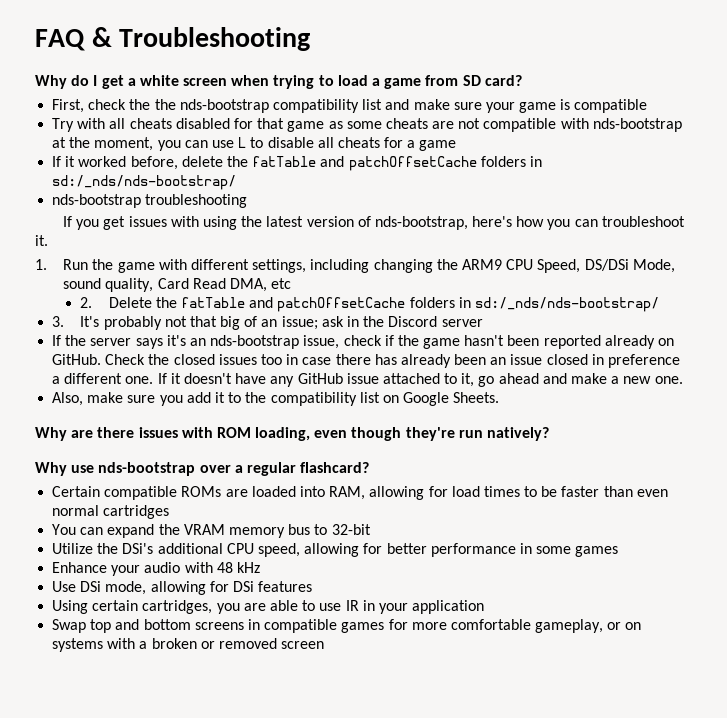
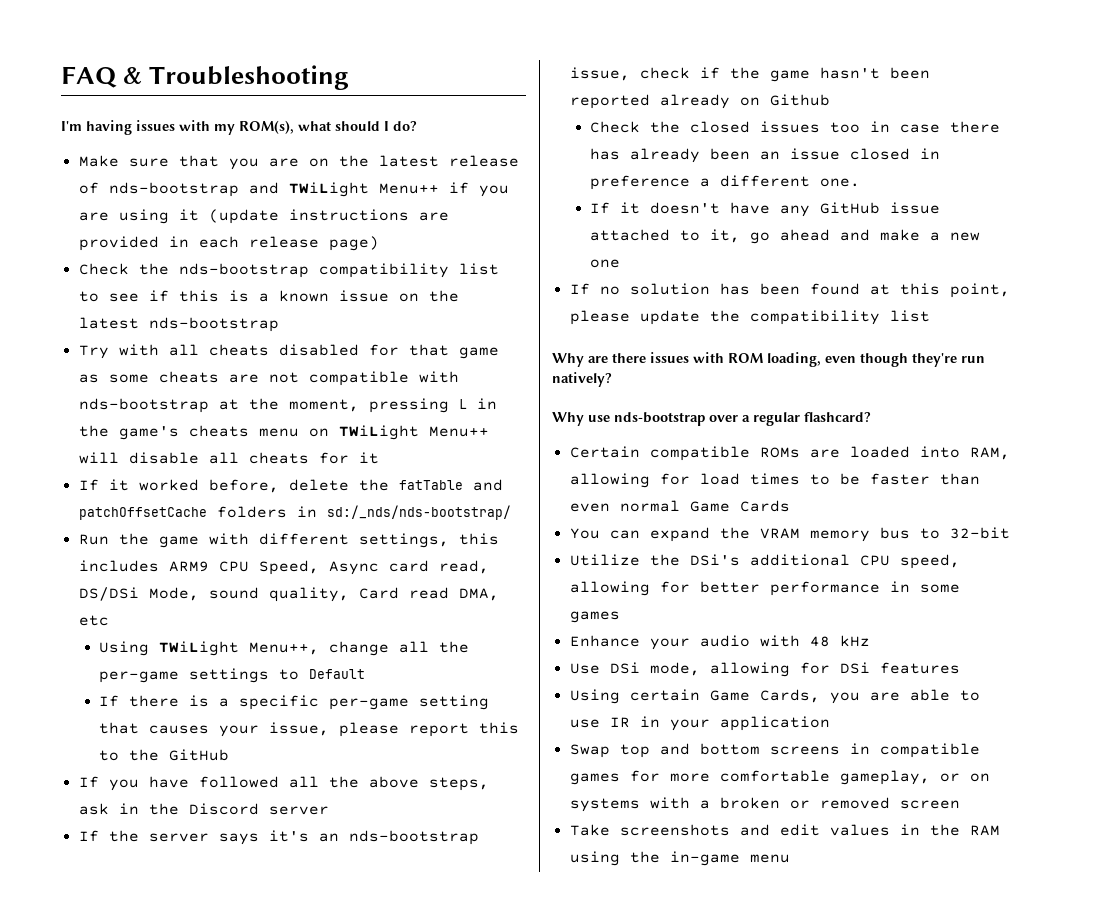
[35,75,522,89] [52,99,648,113] Why do I get a white screen when trying to load a game from SD card? // First, check the the nds-bootstrap compatibility list and make sure your game is compatible -> [61,120,417,135] [78,155,519,170] [78,182,509,197] [78,209,449,224] [78,236,379,251] [78,263,499,278] [78,290,459,302] [78,317,279,332] I'm having issues with my ROM(s), what should I do? // Make sure that you are on the latest release of nds-bootstrap and TWiLight Menu++ if you are using it (update instructions are provided in each release page) // Check the nds-bootstrap compatibility list to see if this is a known issue on the latest nds-bootstrap
[157,137,264,151] you can use L to -> [368,398,497,413] [78,425,489,440] [78,452,119,464] pressing L in the game's cheats menu on TWiLight Menu++ will
[407,140,457,151] a game -> [358,452,379,464] it
[52,194,248,208] [63,216,685,230] [35,235,48,246] [35,259,47,270] nds-bootstrap troubleshooting // If you get issues with using the latest version of nds-bootstrap, here's how you can troubleshoot it. // 1. -> (511, 512) none
[310,259,581,273] including changing the ARM9 CPU Speed, -> [458,533,499,545] [78,560,489,575] this includes ARM9 CPU Speed, Async card read,
[192,278,226,289] Read -> [408,587,449,599] read
[80,297,659,312] [52,316,318,330] 2. Delete the fatTable and patchOffsetCache folders in sd:/_nds/nds-bootstrap/ // 3. It's probably not that big of an issue; -> [99,641,470,656] [99,668,366,683] [99,695,490,710] [99,722,520,737] [99,749,230,761] [78,776,489,791] Using TWiLight Menu++, change all the per-game settings to Default // If there is a specific per-game setting that causes your issue, please report this to the GitHub // If you have followed all the above steps,
[52,354,102,365] GitHub. -> [769,94,830,106] Github //
(154, 380) none -> (861, 182) //
[654,376,683,384] [52,392,242,406] one. // Also, make sure you add it to -> [590,259,621,268] [569,283,1010,298] [569,310,700,325] one // If no solution has been found at this point, please update
[382,392,500,406] on Google Sheets. -> (930, 316) none
[103,505,170,519] cartridges -> [689,500,790,512] Game Cards
[142,600,213,614] cartridges, -> [709,689,820,703] Game Cards,
(325, 645) none -> [569,824,1000,836] [569,851,790,866] // Take screenshots and edit values in the RAM using the in-game menu

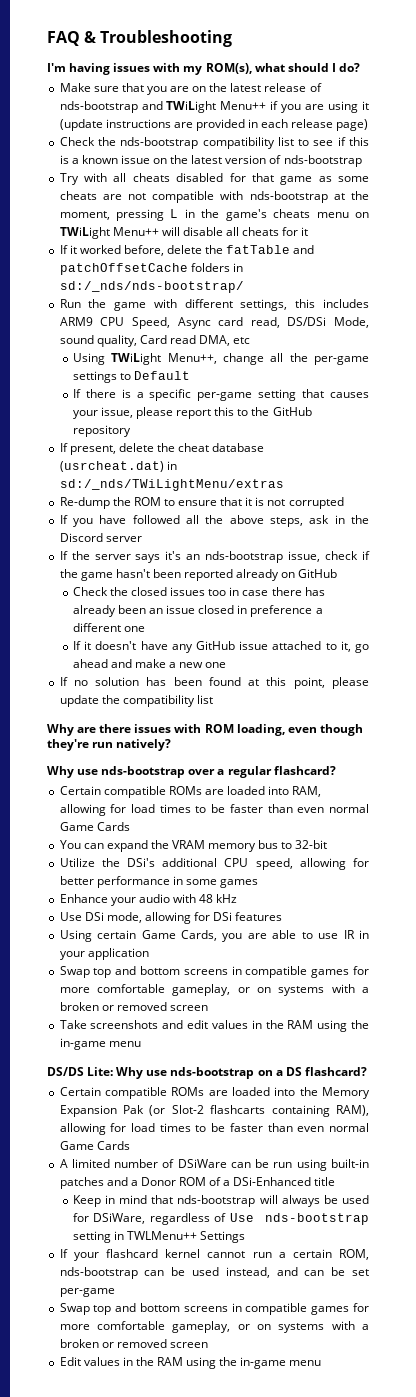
(139, 323) none -> [225,155,282,164] version of
(230, 755) none -> [72,425,131,437] [59,443,265,455] [59,461,177,472] [59,479,284,491] [59,497,344,509] repository // If present, delete the cheat database (usrcheat.dat) in sd:/_nds/TWiLightMenu/extras // Re-dump the ROM to ensure that it is not corrupted
[769,94,830,106] Github -> [298,569,338,578] GitHub
[820,178,861,187] one. -> [123,626,145,632] one
(790, 858) none -> [47,1067,367,1079] [59,1087,370,1099] [59,1105,369,1117] [59,1123,369,1135] [59,1141,130,1150] [59,1159,370,1171] [59,1177,336,1189] [72,1195,369,1207] [72,1213,369,1225] [72,1231,246,1243] [59,1249,369,1261] [59,1267,369,1279] [59,1288,115,1297] [59,1303,369,1315] [59,1321,369,1333] [59,1339,208,1348] [59,1357,322,1369] // DS/DS Lite: Why use nds-bootstrap on a DS flashcard? // Certain compatible ROMs are loaded into the Memory Expansion Pak (or Slot-2 flashcarts containing RAM), allowing for load times to be faster than even normal Game Cards // A limited number of DSiWare can be run using built-in patches and a Donor ROM of a DSi-Enhanced title // Keep in mind that nds-bootstrap will always be used for DSiWare, regardless of Use nds-bootstrap setting in TWLMenu++ Settings // If your flashcard kernel cannot run a certain ROM, nds-bootstrap can be used instead, and can be set per-game // Swap top and bottom screens in compatible games for more comfortable gameplay, or on systems with a broken or removed screen // Edit values in the RAM using the in-game menu

